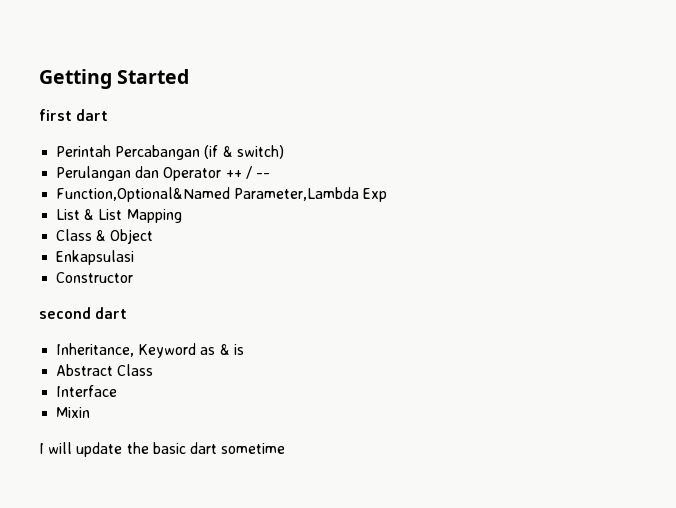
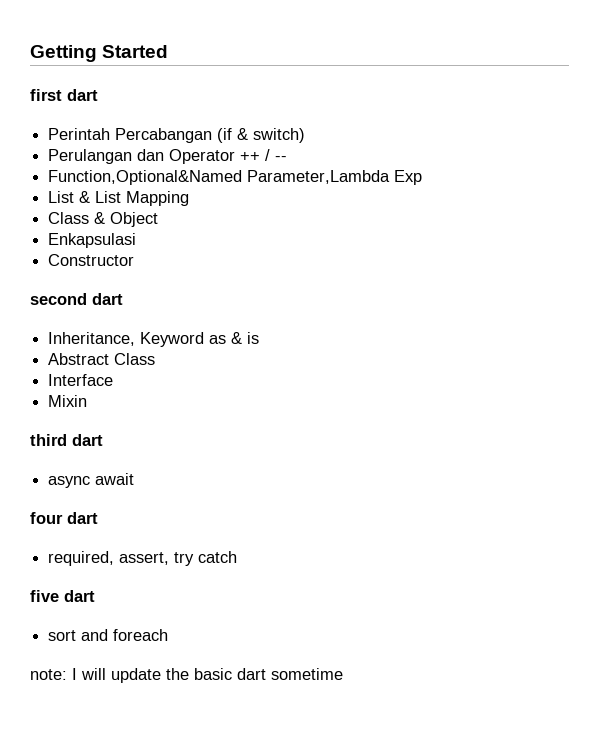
(91, 412) none -> [30,434,103,446] [48,473,135,488] [30,512,98,524] [48,551,238,566] [30,590,95,602] [48,629,169,641] [30,669,67,680] third dart // async await // four dart // required, assert, try catch // five dart // sort and foreach // note:

